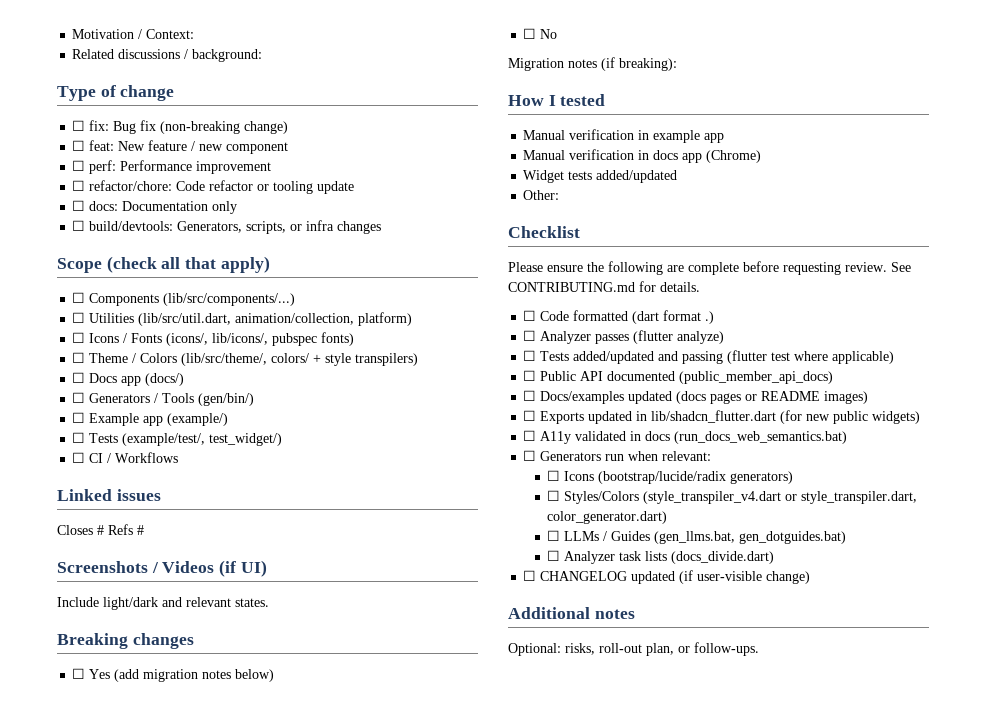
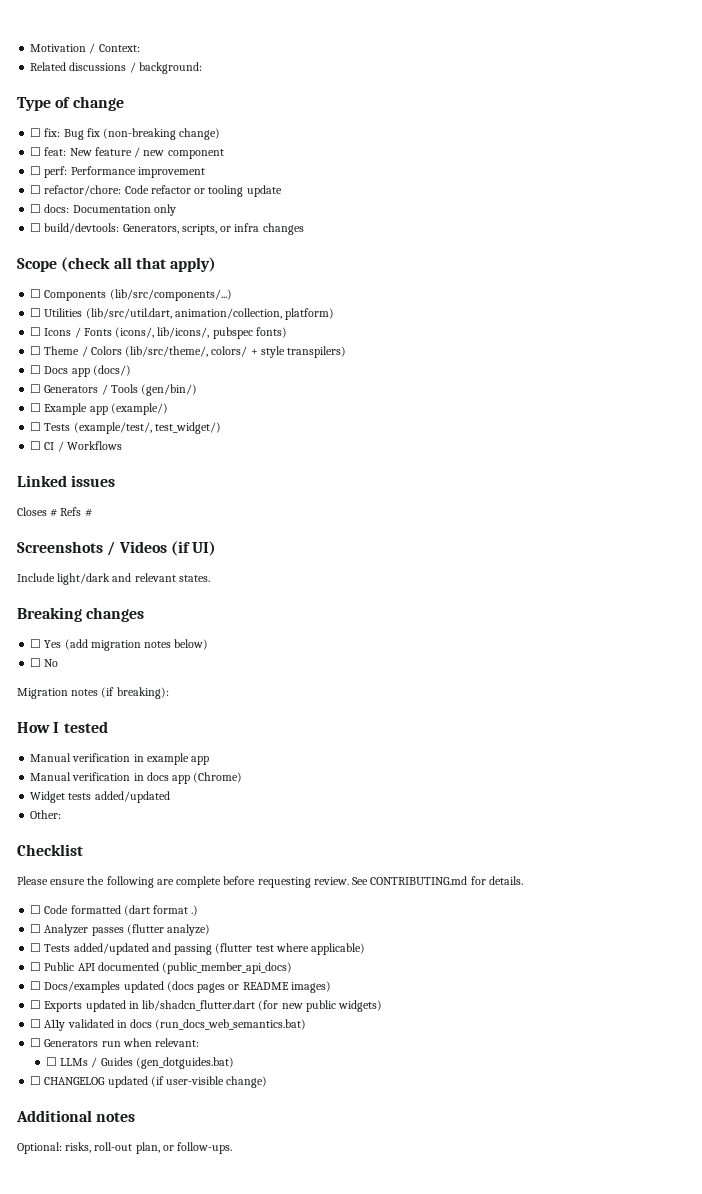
[564,471,794,484] [547,490,918,504] [547,511,668,524] [547,530,847,544] [547,550,775,564] Icons (bootstrap/lucide/radix generators) // ☐ Styles/Colors (style_transpiler_v4.dart or style_transpiler.dart, color_generator.dart) // ☐ LLMs / Guides (gen_llms.bat, gen_dotguides.bat) // ☐ Analyzer task lists (docs_divide.dart) -> [60,1057,234,1069] LLMs / Guides (gen_dotguides.bat)

